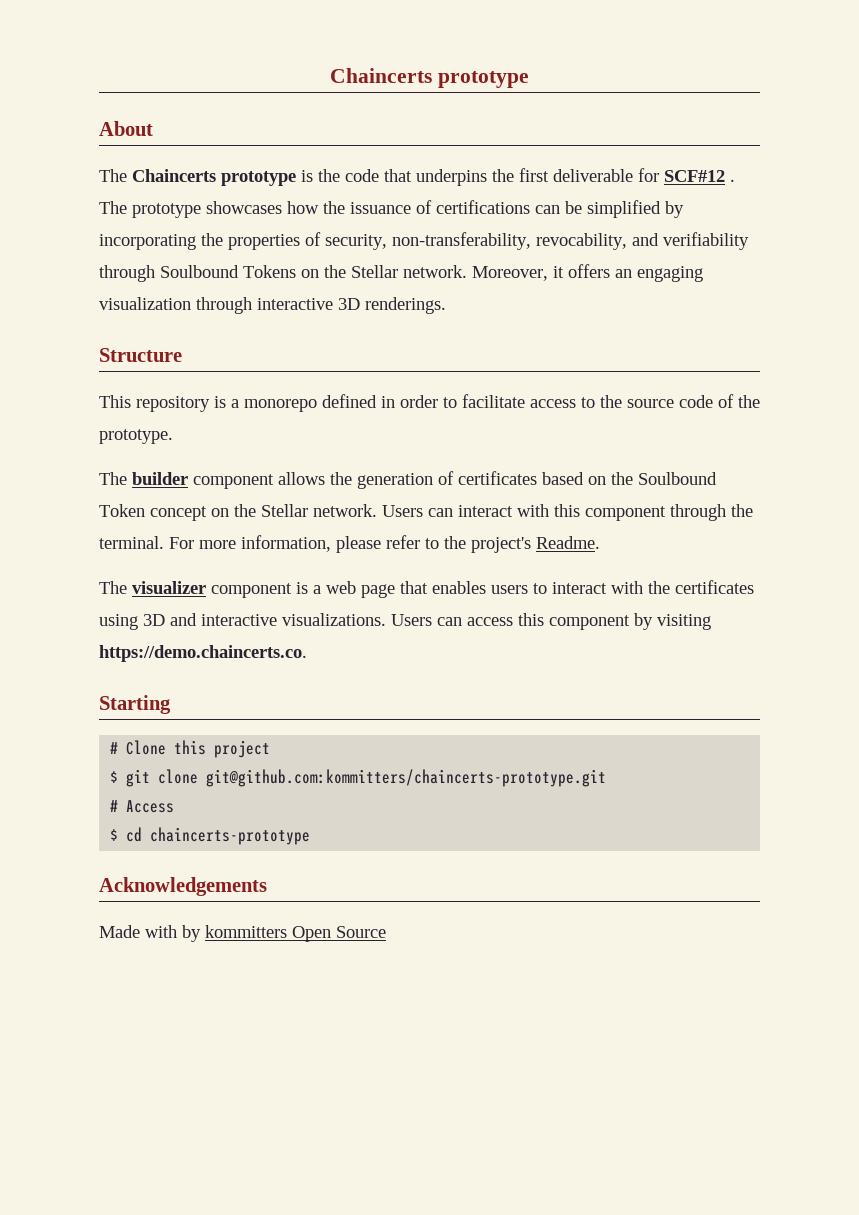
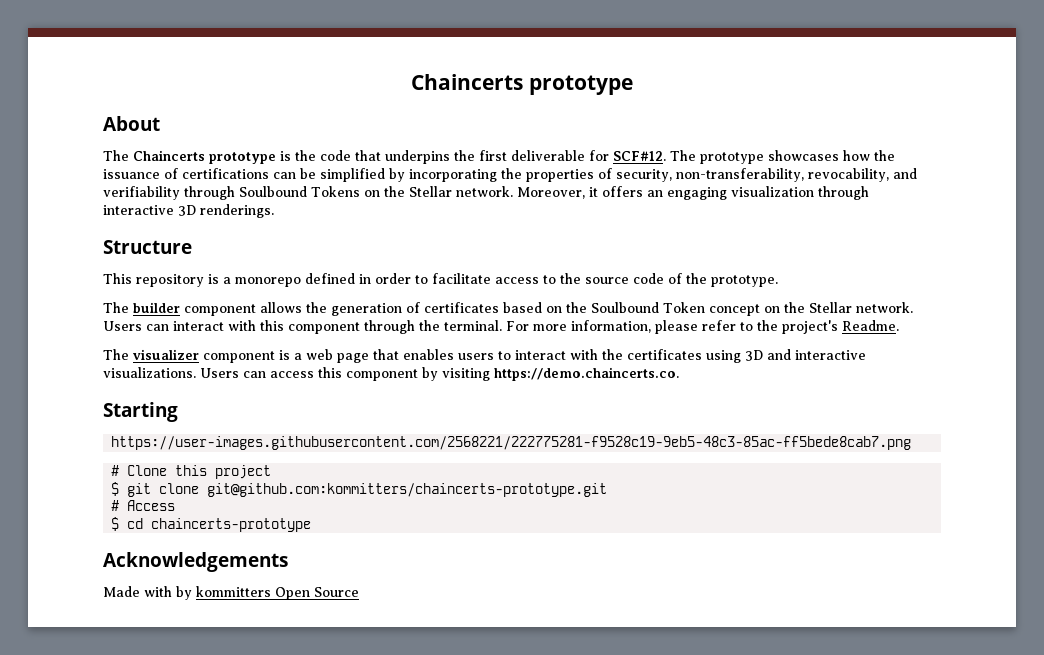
[664,170,735,182] SCF#12 . -> [613,151,666,161] SCF#12.
(171, 704) none -> [111,436,912,450] // https://user-images.githubusercontent.com/2568221/222775281-f9528c19-9eb5-48c3-85ac-ff5bede8cab7.png

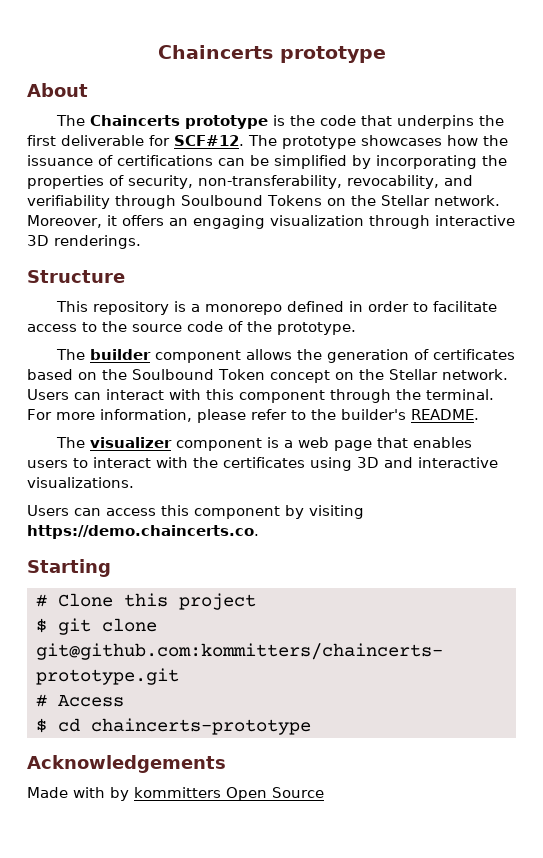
[782,320,899,334] project's Readme. -> [341,409,479,420] builder's README.
(196, 372) none -> (134, 482) //
[111,436,912,450] // https://user-images.githubusercontent.com/2568221/222775281-f9528c19-9eb5-48c3-85ac-ff5bede8cab7.png -> (111, 568) none

